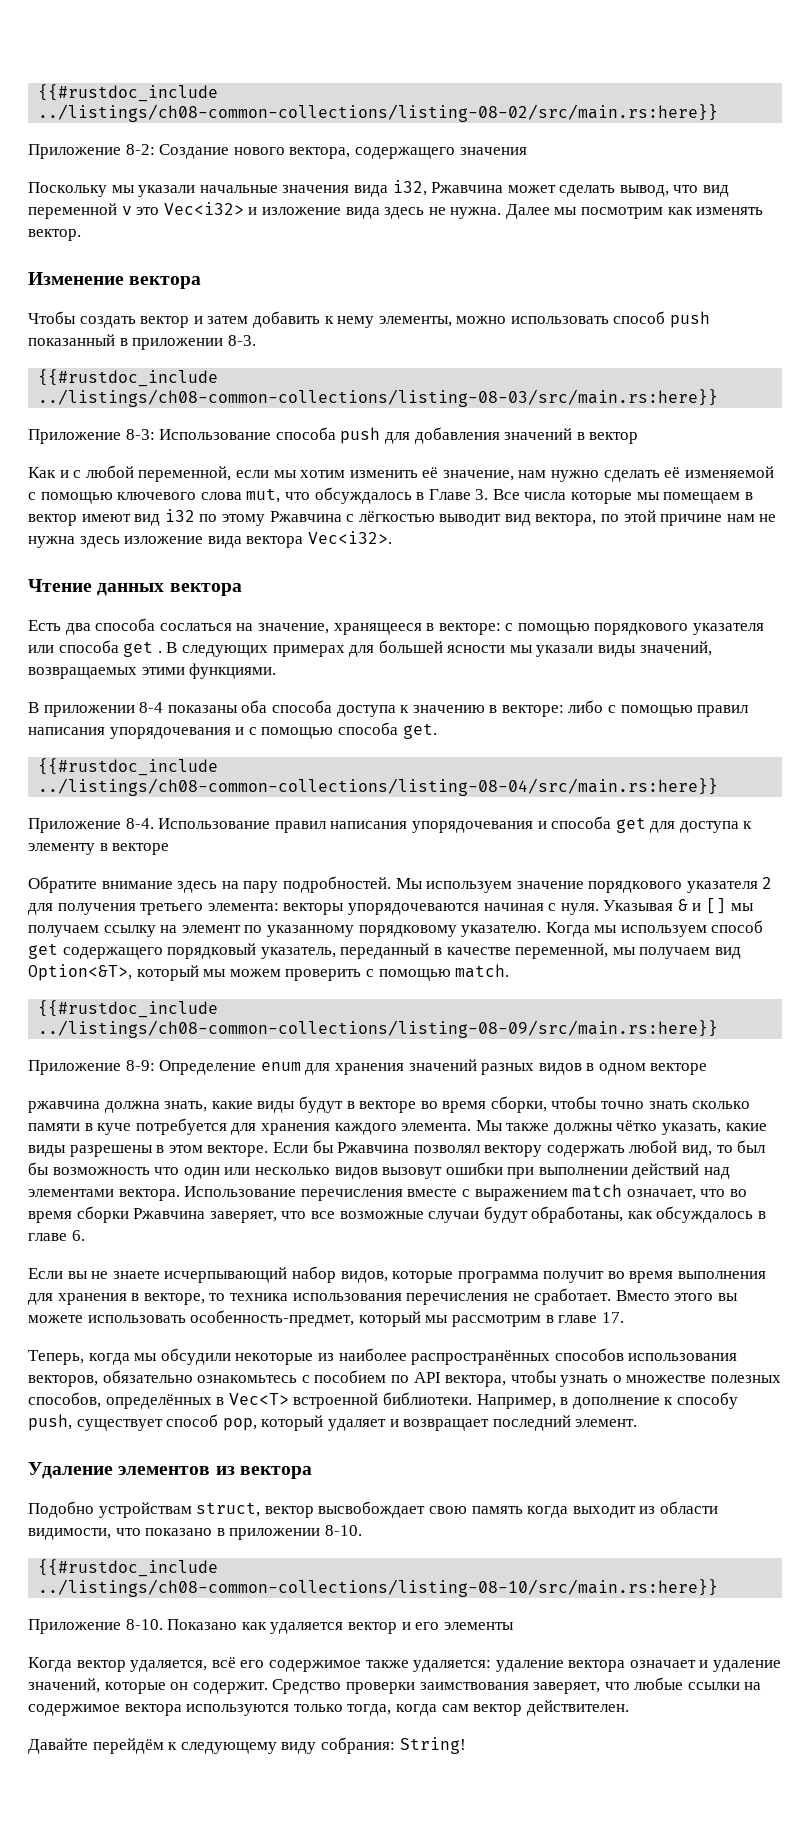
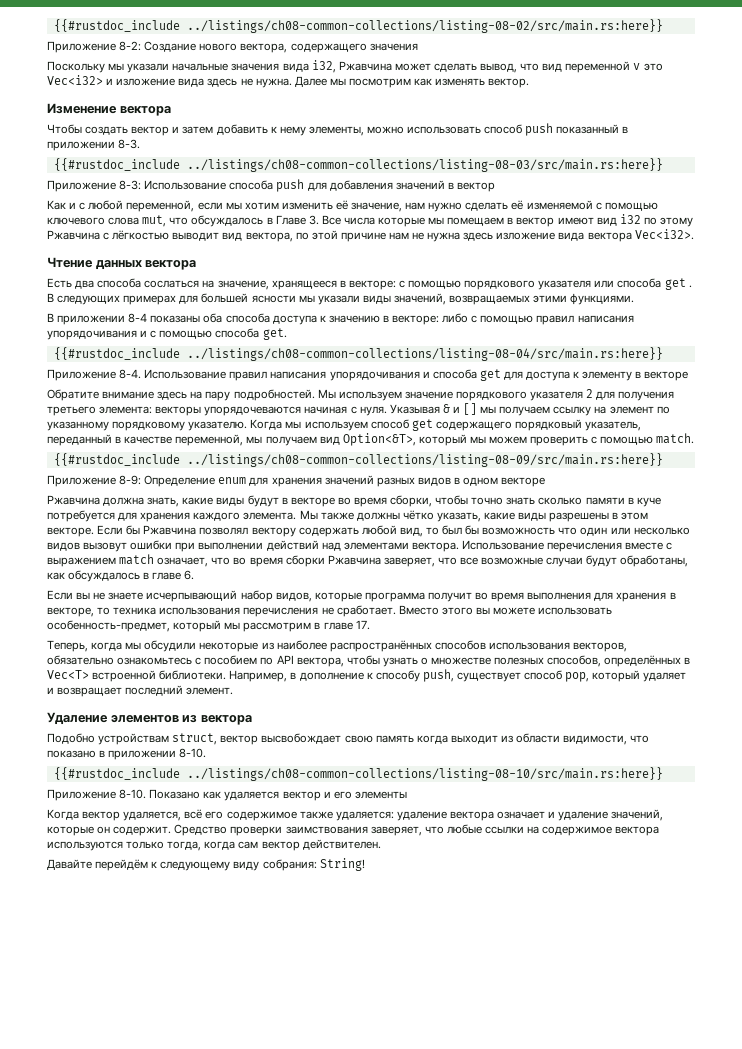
[109,727,231,739] упорядочевания -> [47,330,137,340] упорядочивания
[411,821,533,833] упорядочевания -> [329,371,420,381] упорядочивания
[28,1101,100,1113] ржавчина -> [47,495,100,505] Ржавчина

